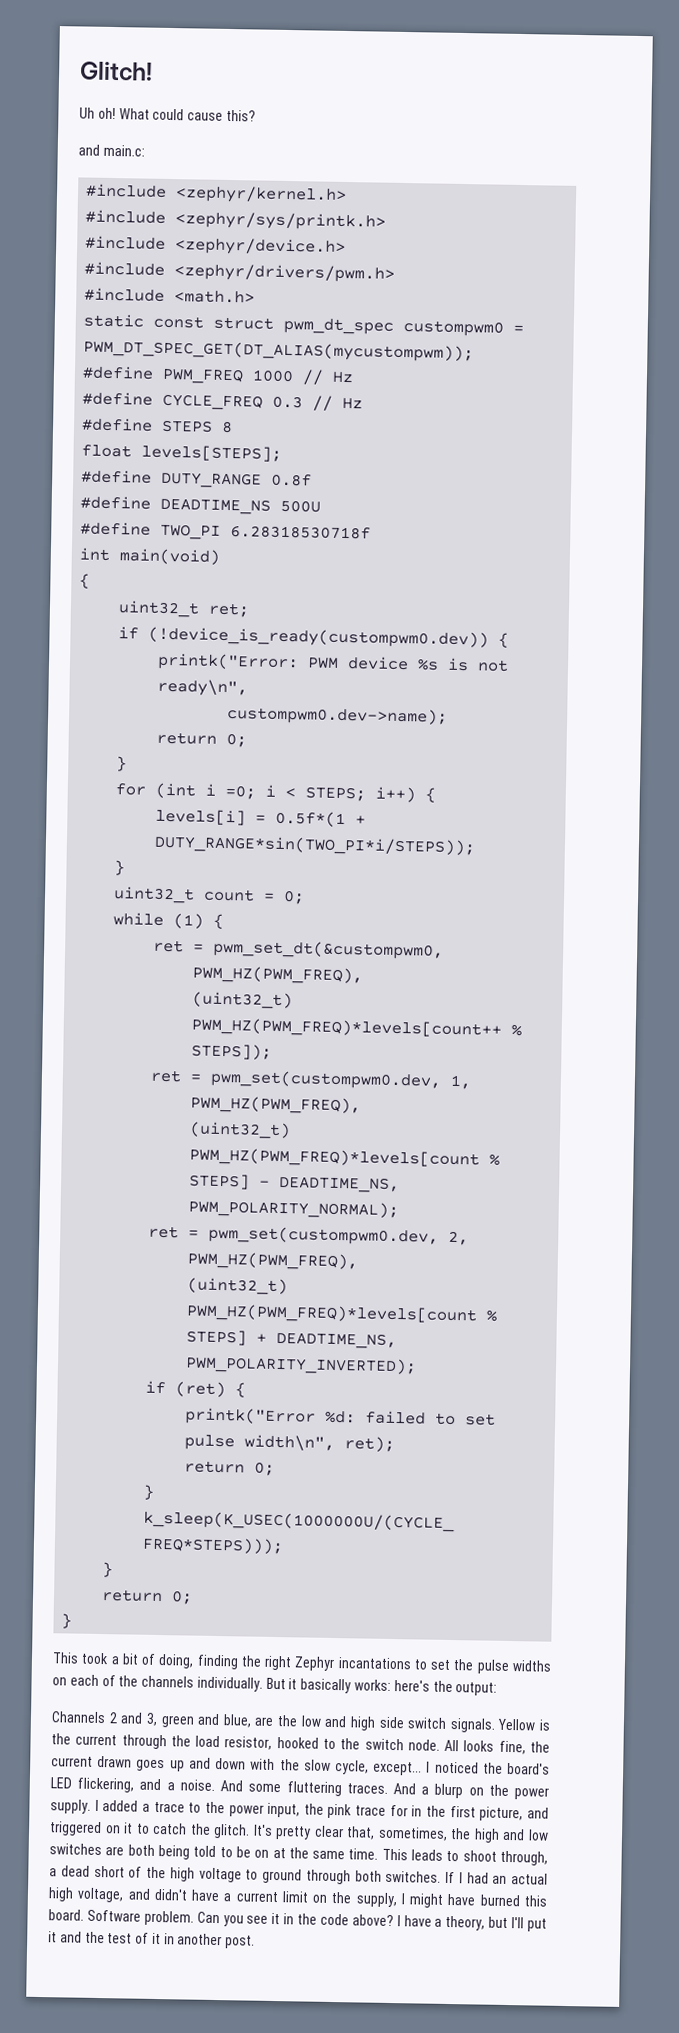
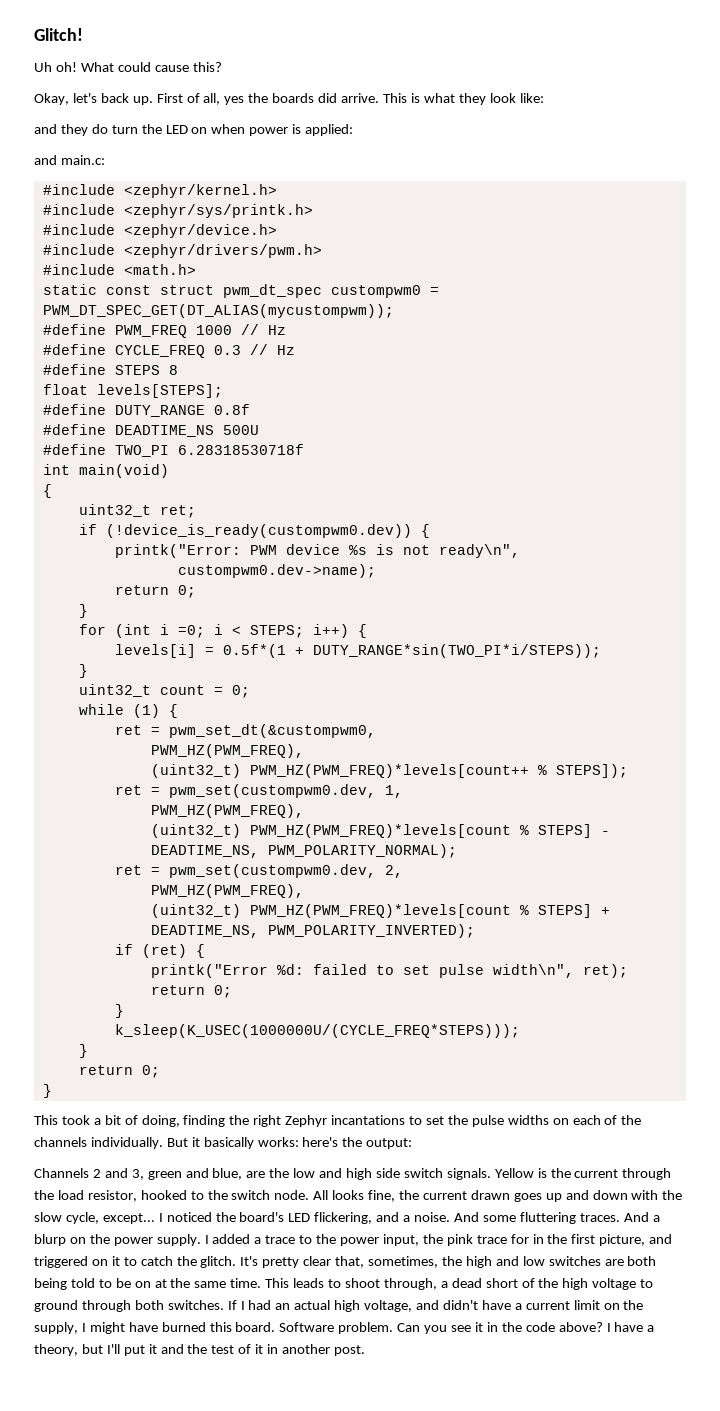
(256, 115) none -> [34,93,544,105] [34,124,354,136] // Okay, let's back up. First of all, yes the boards did arrive. This is what they look like: // and they do turn the LED on when power is applied:

